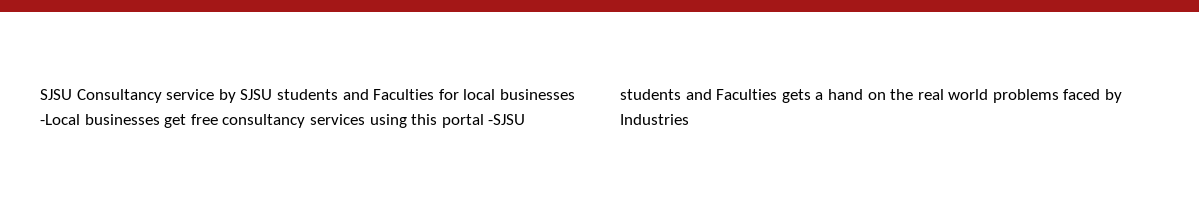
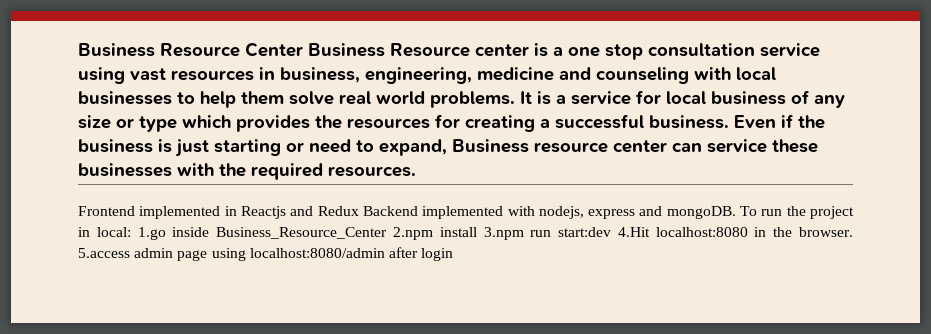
[40,89,575,103] [40,114,526,128] [620,89,1123,103] [620,114,689,125] SJSU Consultancy service by SJSU students and Faculties for local businesses -Local businesses get free consultancy services using this portal -SJSU students and Faculties gets a hand on the real world problems faced by Industries -> [78,42,820,60] [78,67,776,84] [78,90,845,108] [78,114,825,132] [78,139,818,157] [78,163,416,180] [78,206,854,219] [78,227,854,240] [78,247,454,261] Business Resource Center Business Resource center is a one stop consultation service using vast resources in business, engineering, medicine and counseling with local businesses to help them solve real world problems. It is a service for local business of any size or type which provides the resources for creating a successful business. Even if the business is just starting or need to expand, Business resource center can service these businesses with the required resources. // Frontend implemented in Reactjs and Redux Backend implemented with nodejs, express and mongoDB. To run the project in local: 1.go inside Business_Resource_Center 2.npm install 3.npm run start:dev 4.Hit localhost:8080 in the browser. 5.access admin page using localhost:8080/admin after login

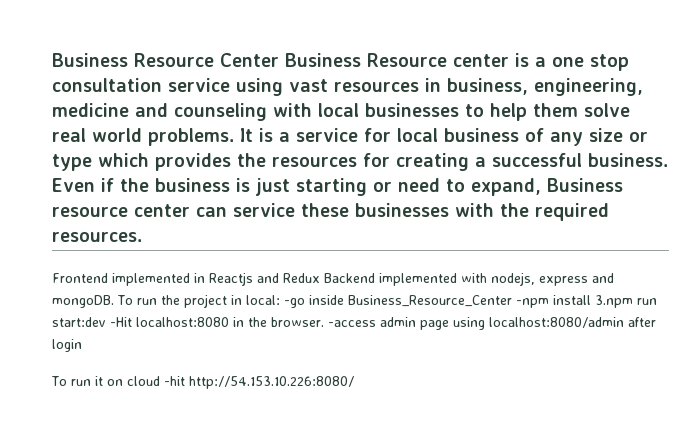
[137,227,166,240] 1.go -> [283,298,305,308] -go
[392,227,433,240] 2.npm -> [515,298,549,308] -npm
[617,227,650,237] 4.Hit -> [110,317,132,327] -Hit
[78,248,130,258] 5.access -> [328,320,376,327] -access
(454, 254) none -> [51,376,354,389] // To run it on cloud -hit http://54.153.10.226:8080/

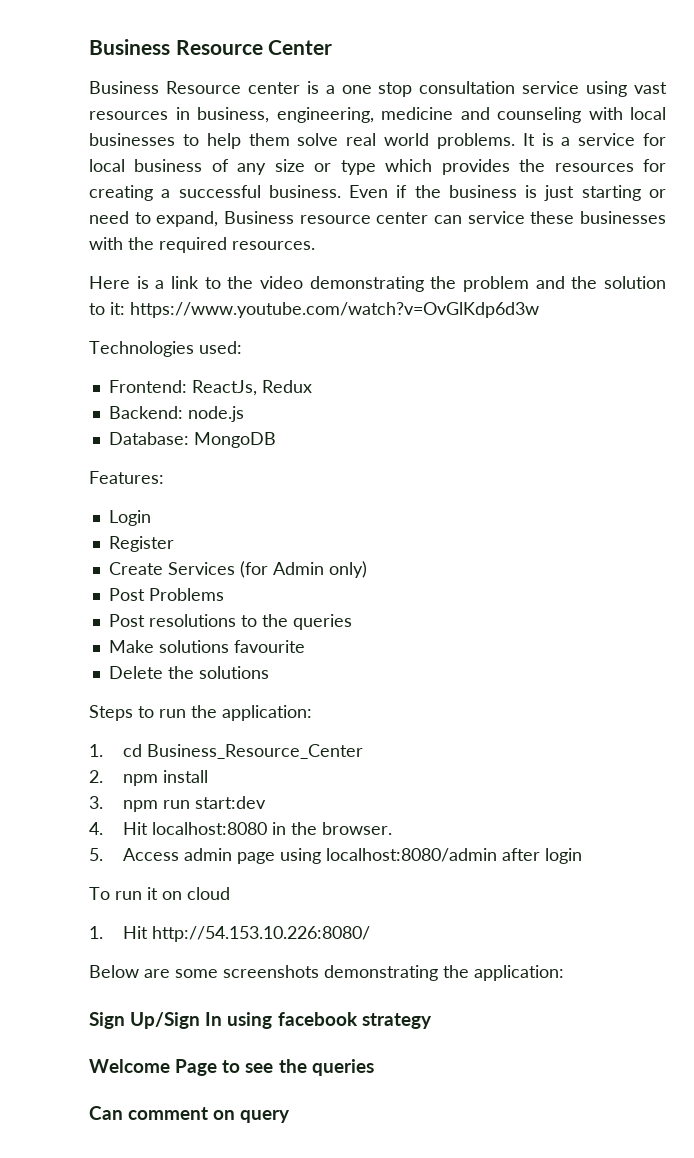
(279, 60) none -> (333, 47) //
[52,272,614,286] [52,294,344,308] Frontend implemented in Reactjs and Redux Backend implemented with nodejs, express and mongoDB. To run the project in local: -go inside -> [89,276,666,292] [89,302,539,318] [89,341,242,357] [108,380,312,396] [108,406,244,422] [108,432,276,448] [89,471,164,484] [108,510,151,526] [108,536,174,552] [108,561,367,578] [108,588,224,601] [108,614,352,630] [108,640,305,653] [108,666,269,679] [89,705,312,721] [89,744,142,757] Here is a link to the video demonstrating the problem and the solution to it: https://www.youtube.com/watch?v=OvGlKdp6d3w // Technologies used: // Frontend: ReactJs, Redux // Backend: node.js // Database: MongoDB // Features: // Login // Register // Create Services (for Admin only) // Post Problems // Post resolutions to the queries // Make solutions favourite // Delete the solutions // Steps to run the application: // 1. cd
[515,298,549,308] -npm -> [89,770,158,786] // 2. npm
[594,295,633,308] 3.npm -> [89,796,158,812] // 3. npm
[110,317,132,327] -Hit -> [89,822,148,835] // 4. Hit
[328,320,376,327] -access -> [89,848,179,861] // 5. Access
[163,376,185,386] -hit -> [89,926,148,939] // 1. Hit
(354, 382) none -> [89,965,564,981] [89,1012,432,1029] [89,1059,374,1076] [89,1106,291,1123] // Below are some screenshots demonstrating the application: // Sign Up/Sign In using facebook strategy // Welcome Page to see the queries // Can comment on query

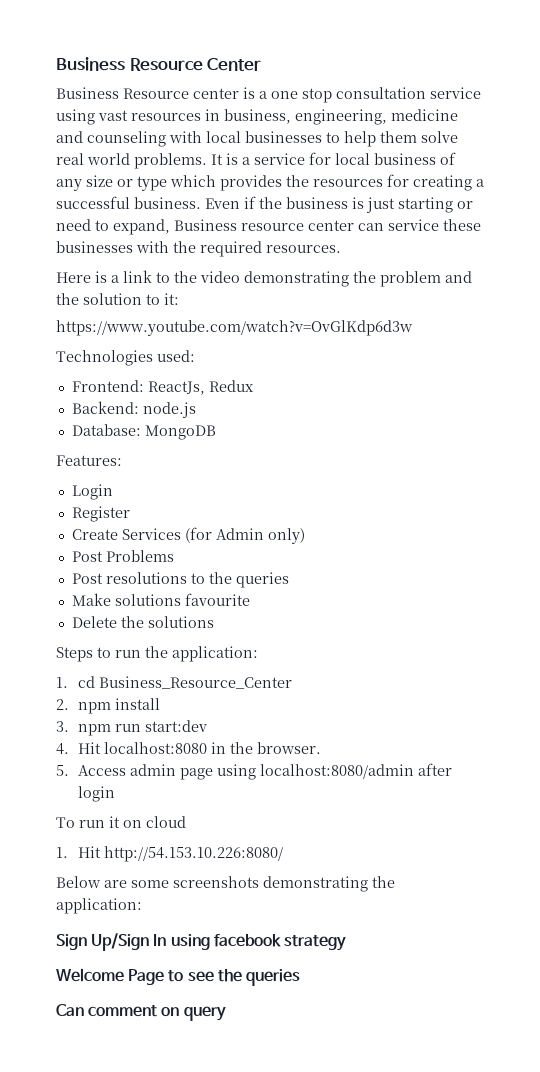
(125, 308) none -> (179, 299) //

